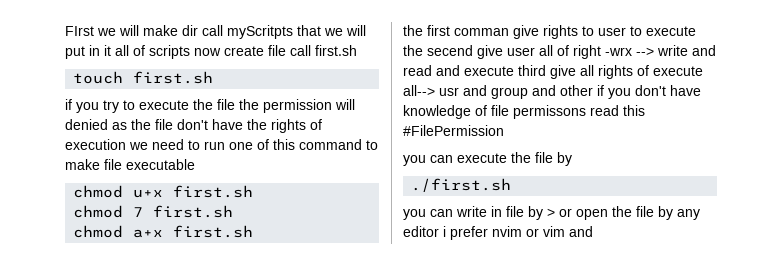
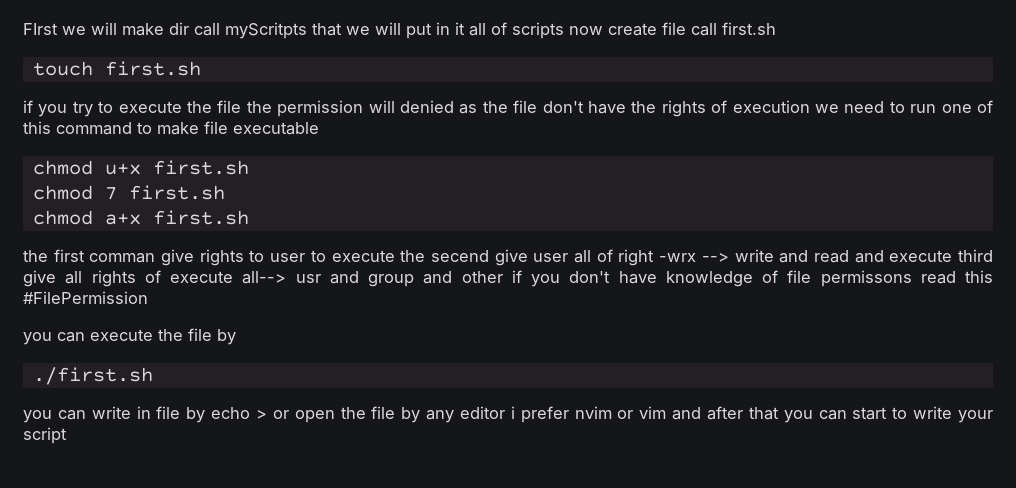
(543, 213) none -> [211,407,251,419] echo
(593, 231) none -> [707,406,994,423] [23,427,67,444] after that you can start to write your script

